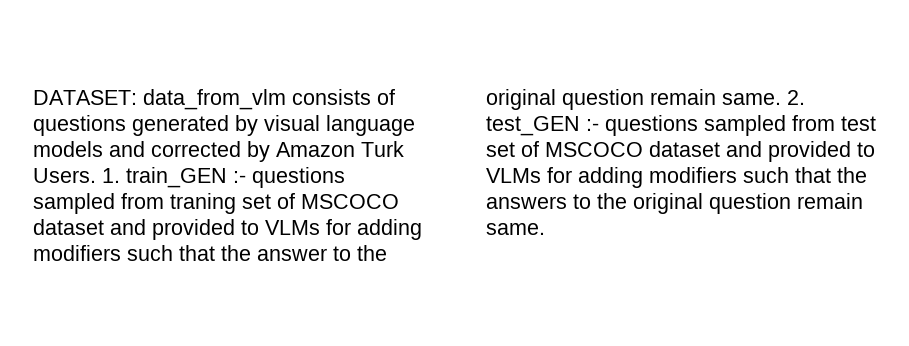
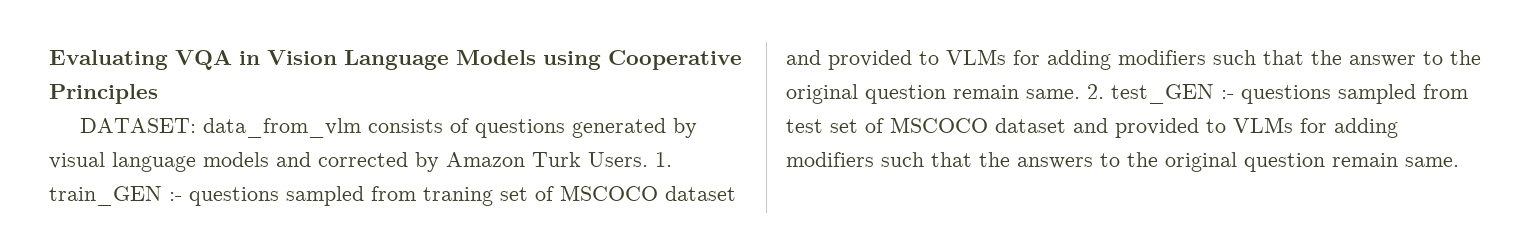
(33, 97) none -> [49,50,742,70] [49,84,158,104] Evaluating VQA in Vision Language Models using Cooperative Principles //

